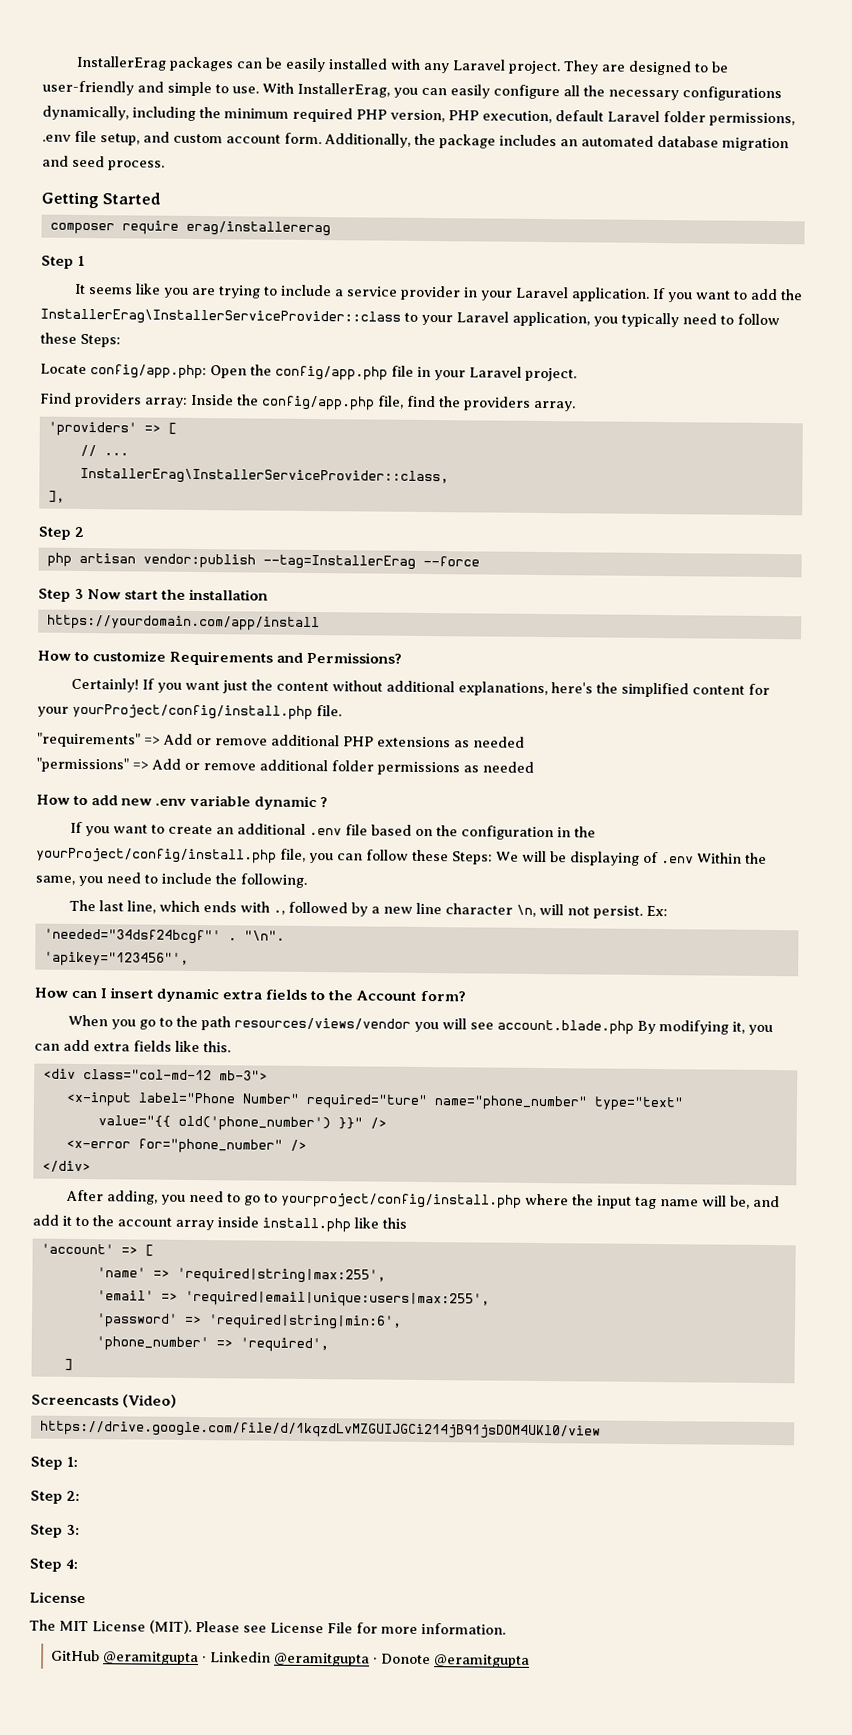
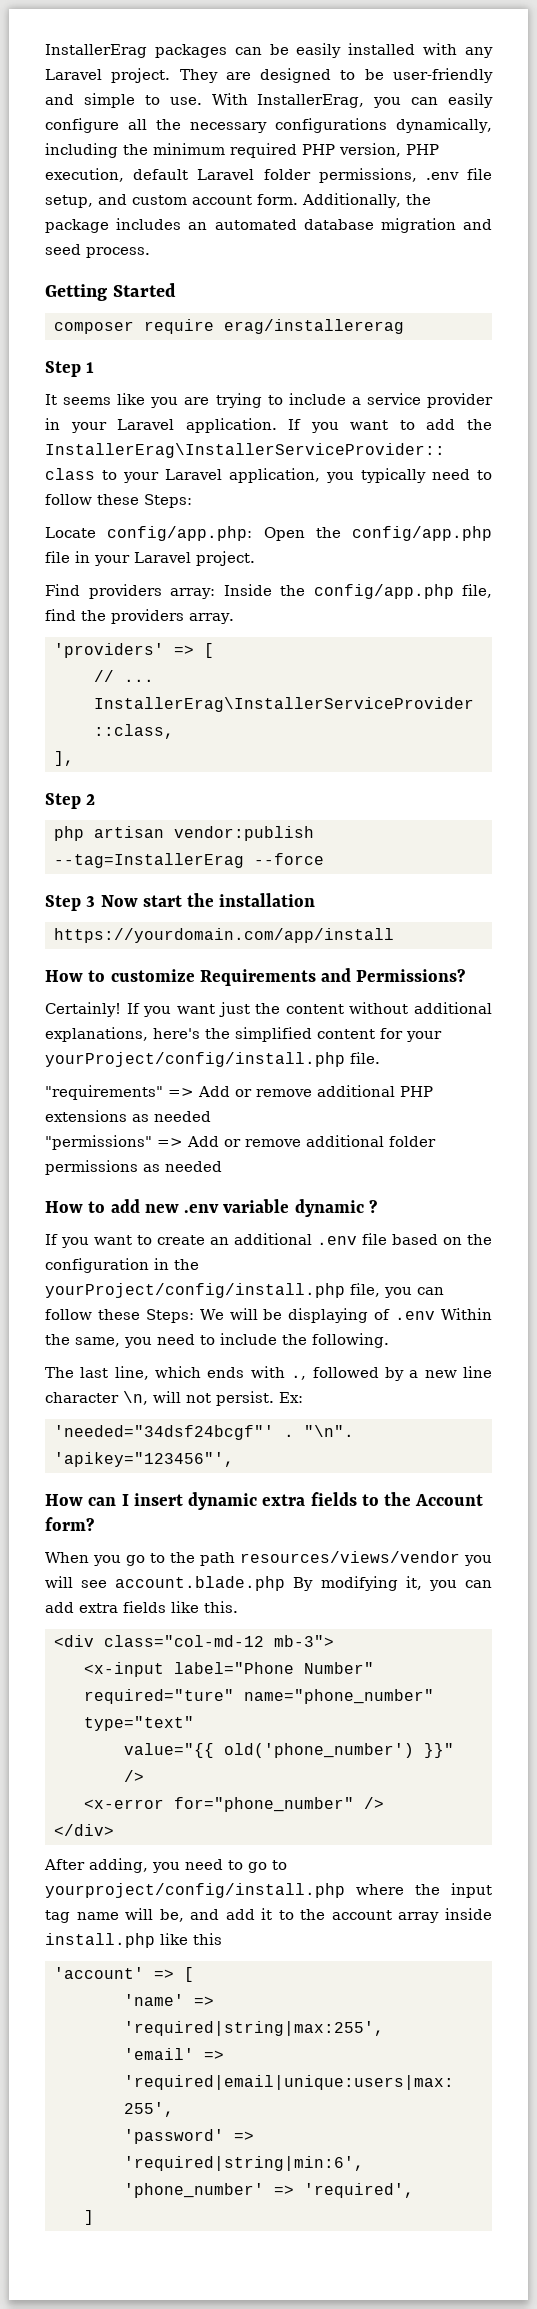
[31,1394,178,1408] [39,1420,601,1440] [30,1456,79,1470] [30,1490,81,1504] [30,1524,81,1538] [29,1558,79,1572] [29,1591,86,1604] [29,1619,506,1635] [51,1649,531,1668] // Screencasts (Video) // https://drive.google.com/file/d/1kqzdLvMZGUIJGCi214jB91jsDOM4UKl0/view // Step 1: // Step 2: // Step 3: // Step 4: // License // The MIT License (MIT). Please see License File for more information. // GitHub @eramitgupta · Linkedin @eramitgupta · Donote @eramitgupta -> (94, 2217) none

